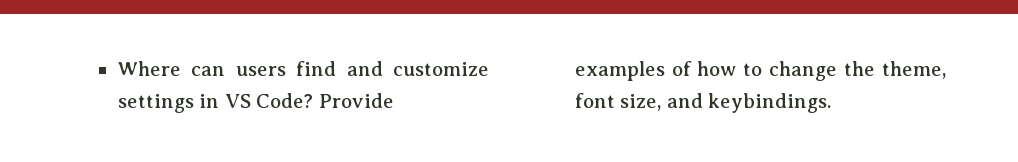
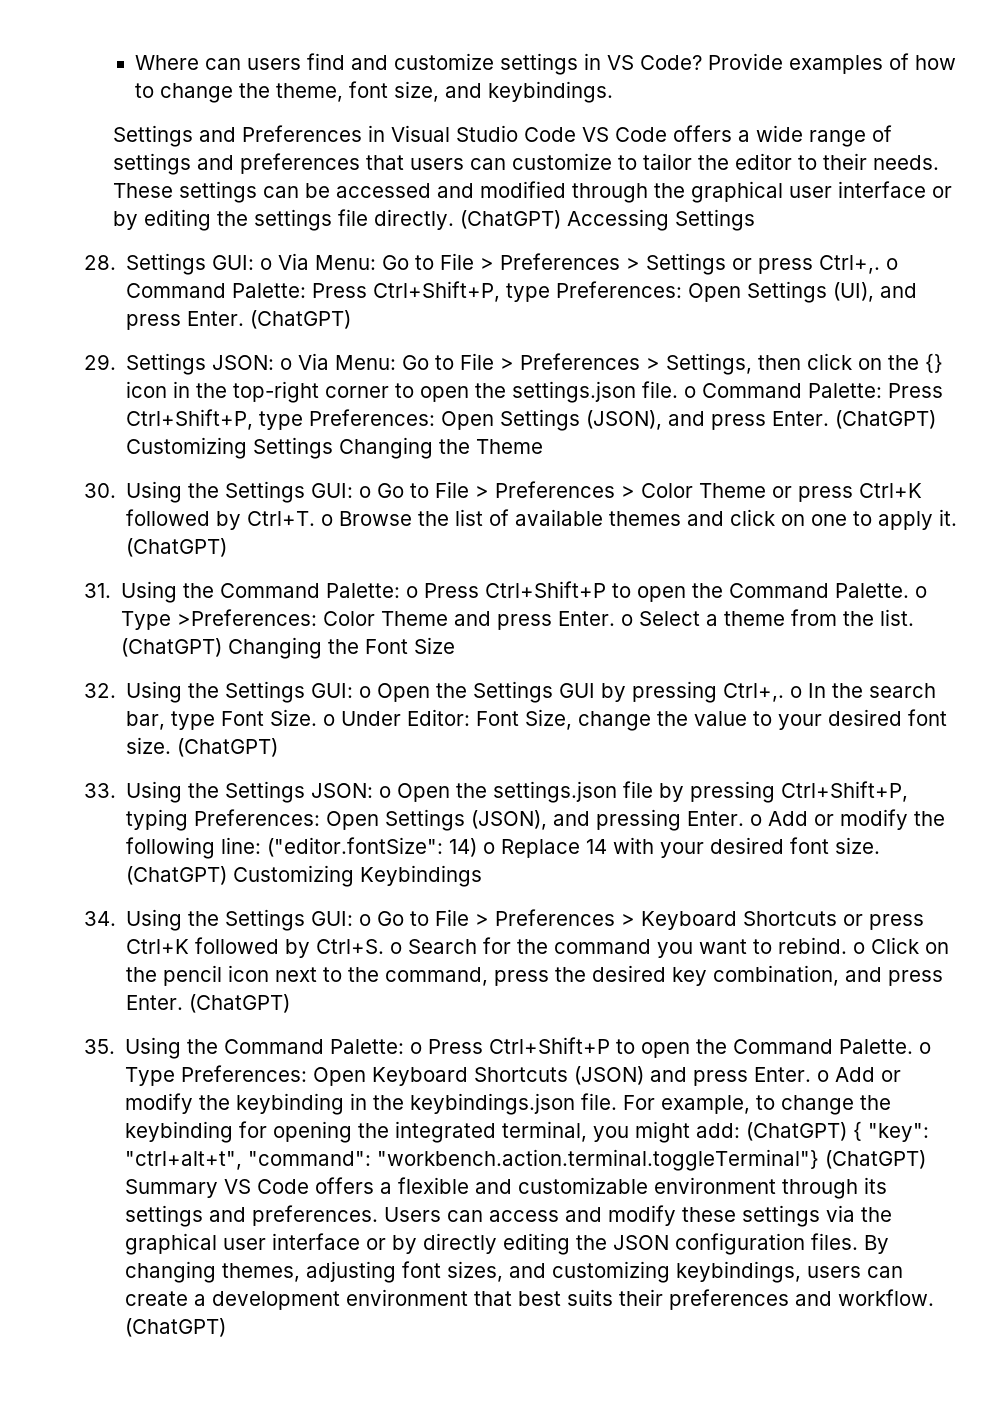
(832, 103) none -> [112,125,892,147] [112,153,939,175] [112,181,952,203] [112,209,755,231] [84,253,899,275] [126,281,918,303] [126,310,352,330] [84,353,944,375] [126,381,944,403] [126,409,937,431] [126,437,544,459] [84,481,923,503] [126,509,958,530] [126,538,228,557] [84,581,928,603] [121,609,915,630] [121,637,456,659] [84,681,937,703] [126,709,948,731] [126,737,279,757] [84,781,909,803] [126,809,946,831] [126,837,881,859] [126,865,483,887] [84,909,925,931] [126,937,950,958] [126,965,944,986] [126,994,291,1013] [84,1037,932,1059] [125,1065,902,1086] [125,1093,892,1115] [125,1121,930,1143] [125,1149,927,1171] [125,1177,888,1199] [125,1205,893,1227] [125,1233,890,1255] [125,1261,904,1283] [125,1289,935,1310] [125,1318,227,1337] // Settings and Preferences in Visual Studio Code VS Code offers a wide range of settings and preferences that users can customize to tailor the editor to their needs. These settings can be accessed and modified through the graphical user interface or by editing the settings file directly. (ChatGPT) Accessing Settings // 28. Settings GUI: o Via Menu: Go to File > Preferences > Settings or press Ctrl+,. o Command Palette: Press Ctrl+Shift+P, type Preferences: Open Settings (UI), and press Enter. (ChatGPT) // 29. Settings JSON: o Via Menu: Go to File > Preferences > Settings, then click on the {} icon in the top-right corner to open the settings.json file. o Command Palette: Press Ctrl+Shift+P, type Preferences: Open Settings (JSON), and press Enter. (ChatGPT) Customizing Settings Changing the Theme // 30. Using the Settings GUI: o Go to File > Preferences > Color Theme or press Ctrl+K followed by Ctrl+T. o Browse the list of available themes and click on one to apply it. (ChatGPT) // 31. Using the Command Palette: o Press Ctrl+Shift+P to open the Command Palette. o Type >Preferences: Color Theme and press Enter. o Select a theme from the list. (ChatGPT) Changing the Font Size // 32. Using the Settings GUI: o Open the Settings GUI by pressing Ctrl+,. o In the search bar, type Font Size. o Under Editor: Font Size, change the value to your desired font size. (ChatGPT) // 33. Using the Settings JSON: o Open the settings.json file by pressing Ctrl+Shift+P, typing Preferences: Open Settings (JSON), and pressing Enter. o Add or modify the following line: ("editor.fontSize": 14) o Replace 14 with your desired font size. (ChatGPT) Customizing Keybindings // 34. Using the Settings GUI: o Go to File > Preferences > Keyboard Shortcuts or press Ctrl+K followed by Ctrl+S. o Search for the command you want to rebind. o Click on the pencil icon next to the command, press the desired key combination, and press Enter. (ChatGPT) // 35. Using the Command Palette: o Press Ctrl+Shift+P to open the Command Palette. o Type Preferences: Open Keyboard Shortcuts (JSON) and press Enter. o Add or modify the keybinding in the keybindings.json file. For example, to change the keybinding for opening the integrated terminal, you might add: (ChatGPT) { "key": "ctrl+alt+t", "command": "workbench.action.terminal.toggleTerminal"} (ChatGPT) Summary VS Code offers a flexible and customizable environment through its settings and preferences. Users can access and modify these settings via the graphical user interface or by directly editing the JSON configuration files. By changing themes, adjusting font sizes, and customizing keybindings, users can create a development environment that best suits their preferences and workflow. (ChatGPT)

